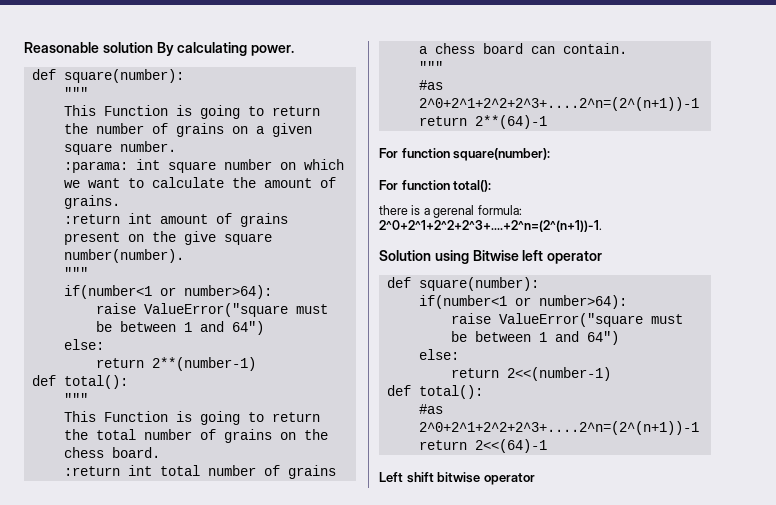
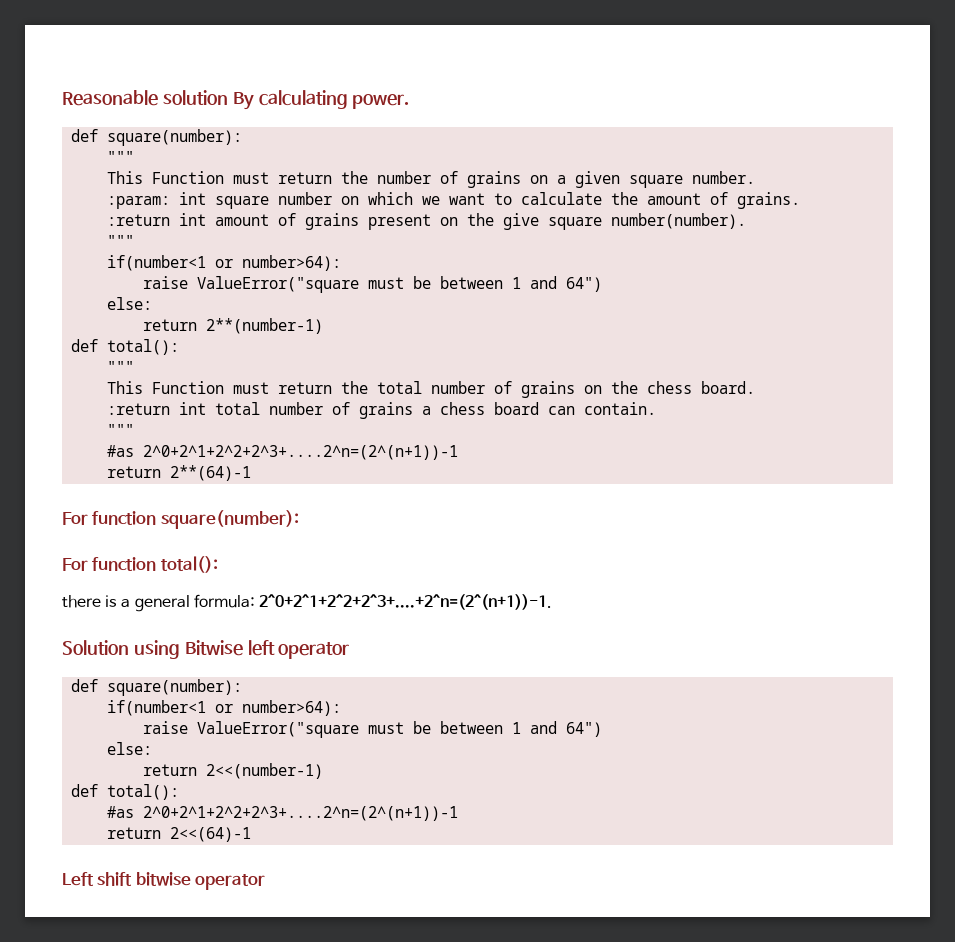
[175,105,264,119] is going to -> [233,172,270,184] must
[63,161,128,173] :parama: -> [107,196,171,209] :param:
[175,411,264,425] is going to -> [233,382,270,394] must
[433,205,475,218] gerenal -> [134,595,190,612] general

